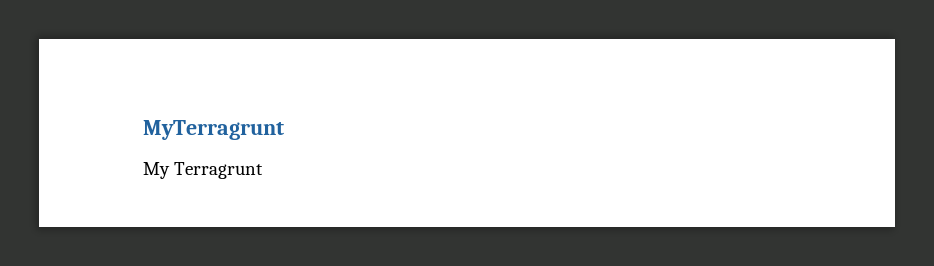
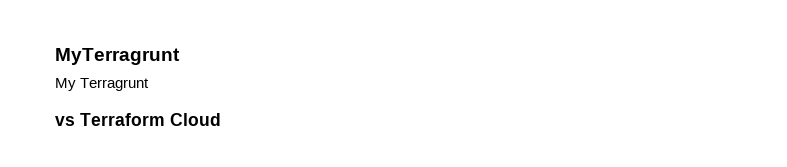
(264, 170) none -> [55,113,221,126] // vs Terraform Cloud

